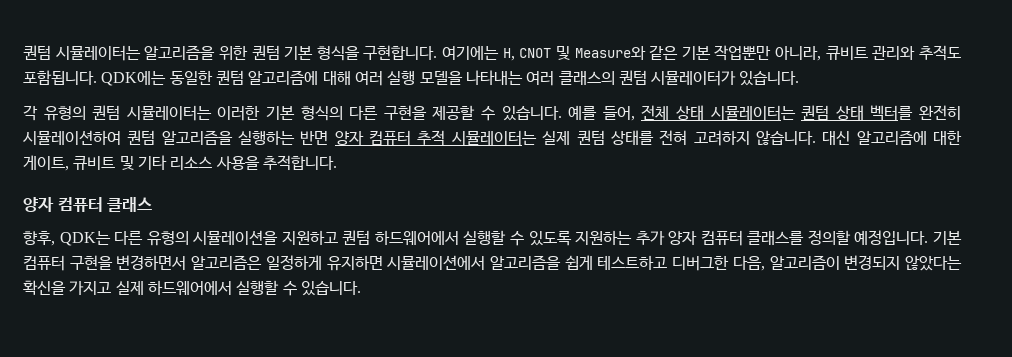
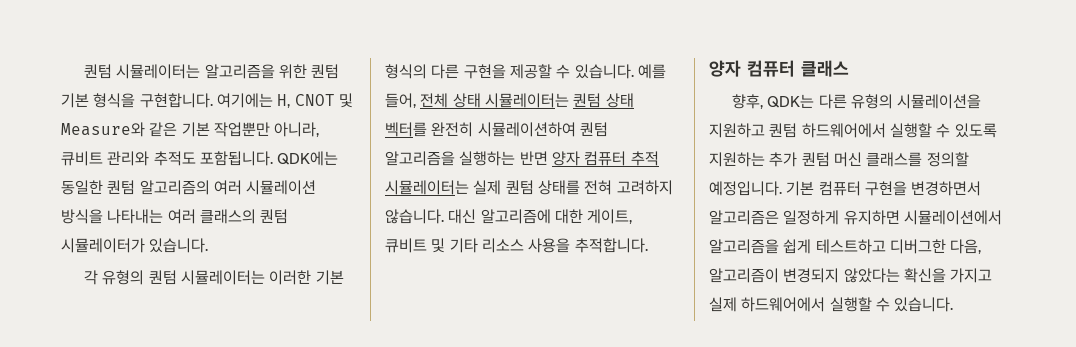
[248,70,463,86] 알고리즘에 대해 여러 실행 모델을 -> [139,180,317,195] [61,209,103,224] 알고리즘의 여러 시뮬레이션 방식을
[668,230,743,246] 양자 컴퓨터 -> [801,152,862,167] 퀀텀 머신

